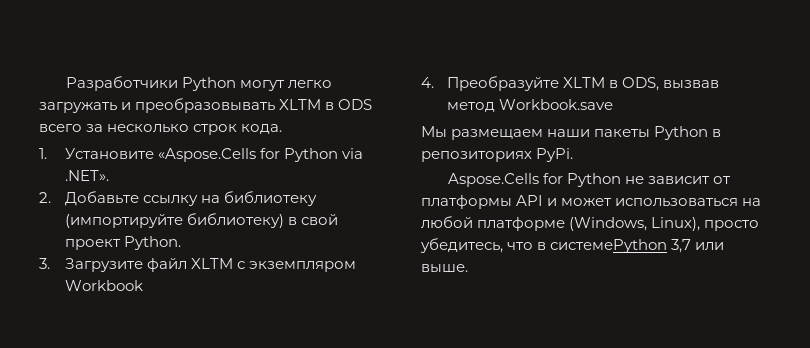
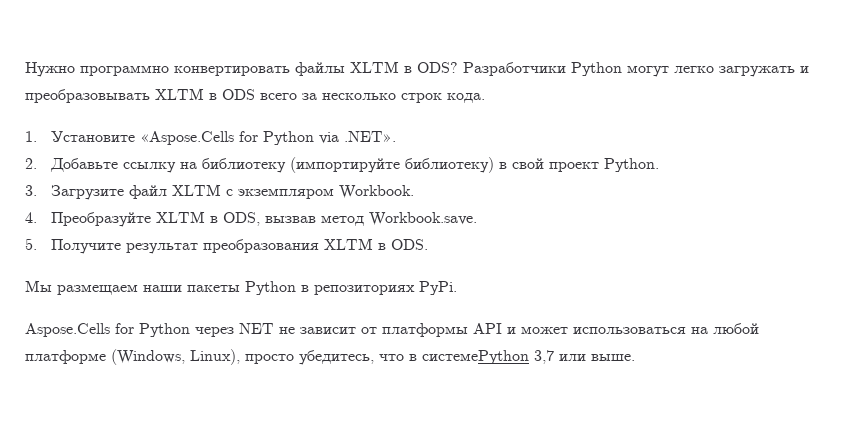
(65, 83) none -> [25,61,458,77] Нужно программно конвертировать файлы XLTM в ODS?
[65,280,144,291] Workbook -> [339,185,415,199] Workbook.
[499,99,614,110] Workbook.save -> [369,212,478,226] [25,238,429,254] Workbook.save. // 5. Получите результат преобразования XLTM в ODS.
(621, 180) none -> [195,323,274,337] через NET

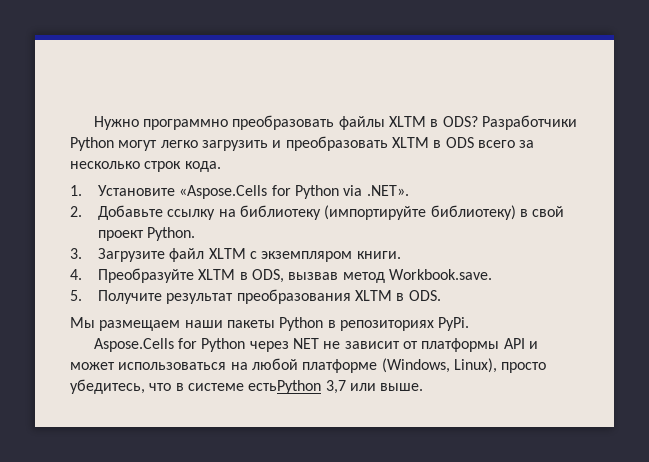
[174,66,290,76] конвертировать -> [232,115,335,130] преобразовать
[719,66,809,77] [25,89,150,103] загружать и преобразовывать -> [201,136,388,151] загрузить и преобразовать
[339,185,415,199] Workbook. -> [356,251,401,259] книги.
[422,350,529,364] системеPython -> [187,380,322,394] системе естьPython

